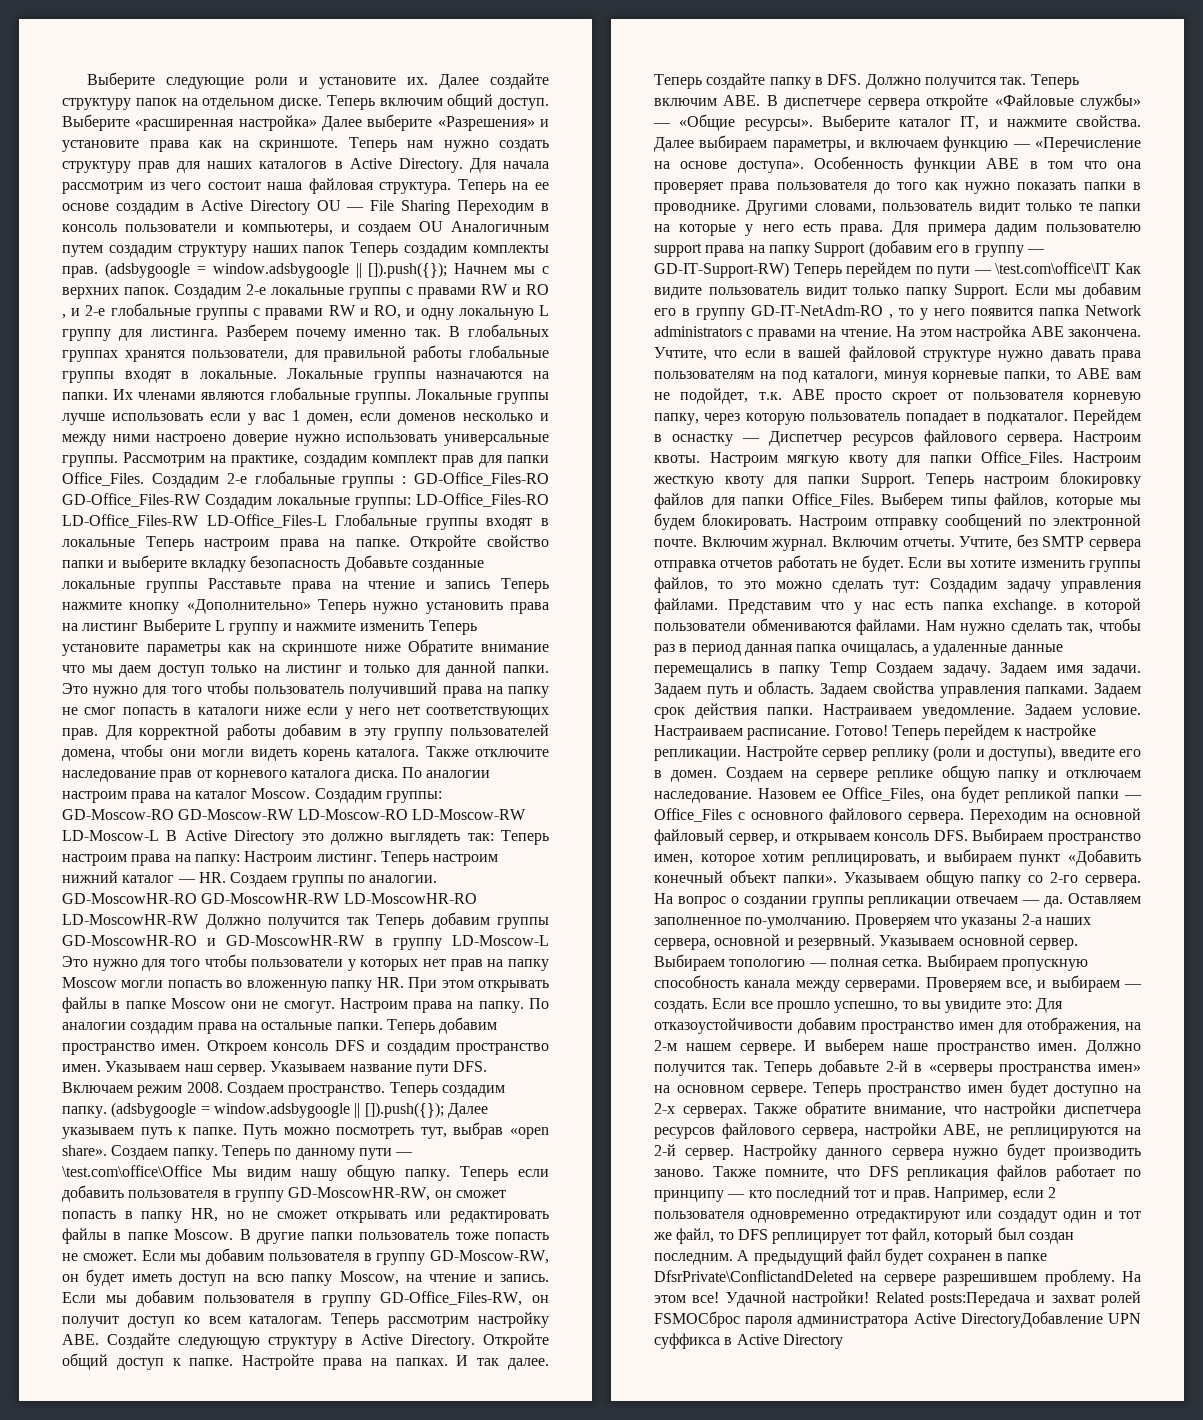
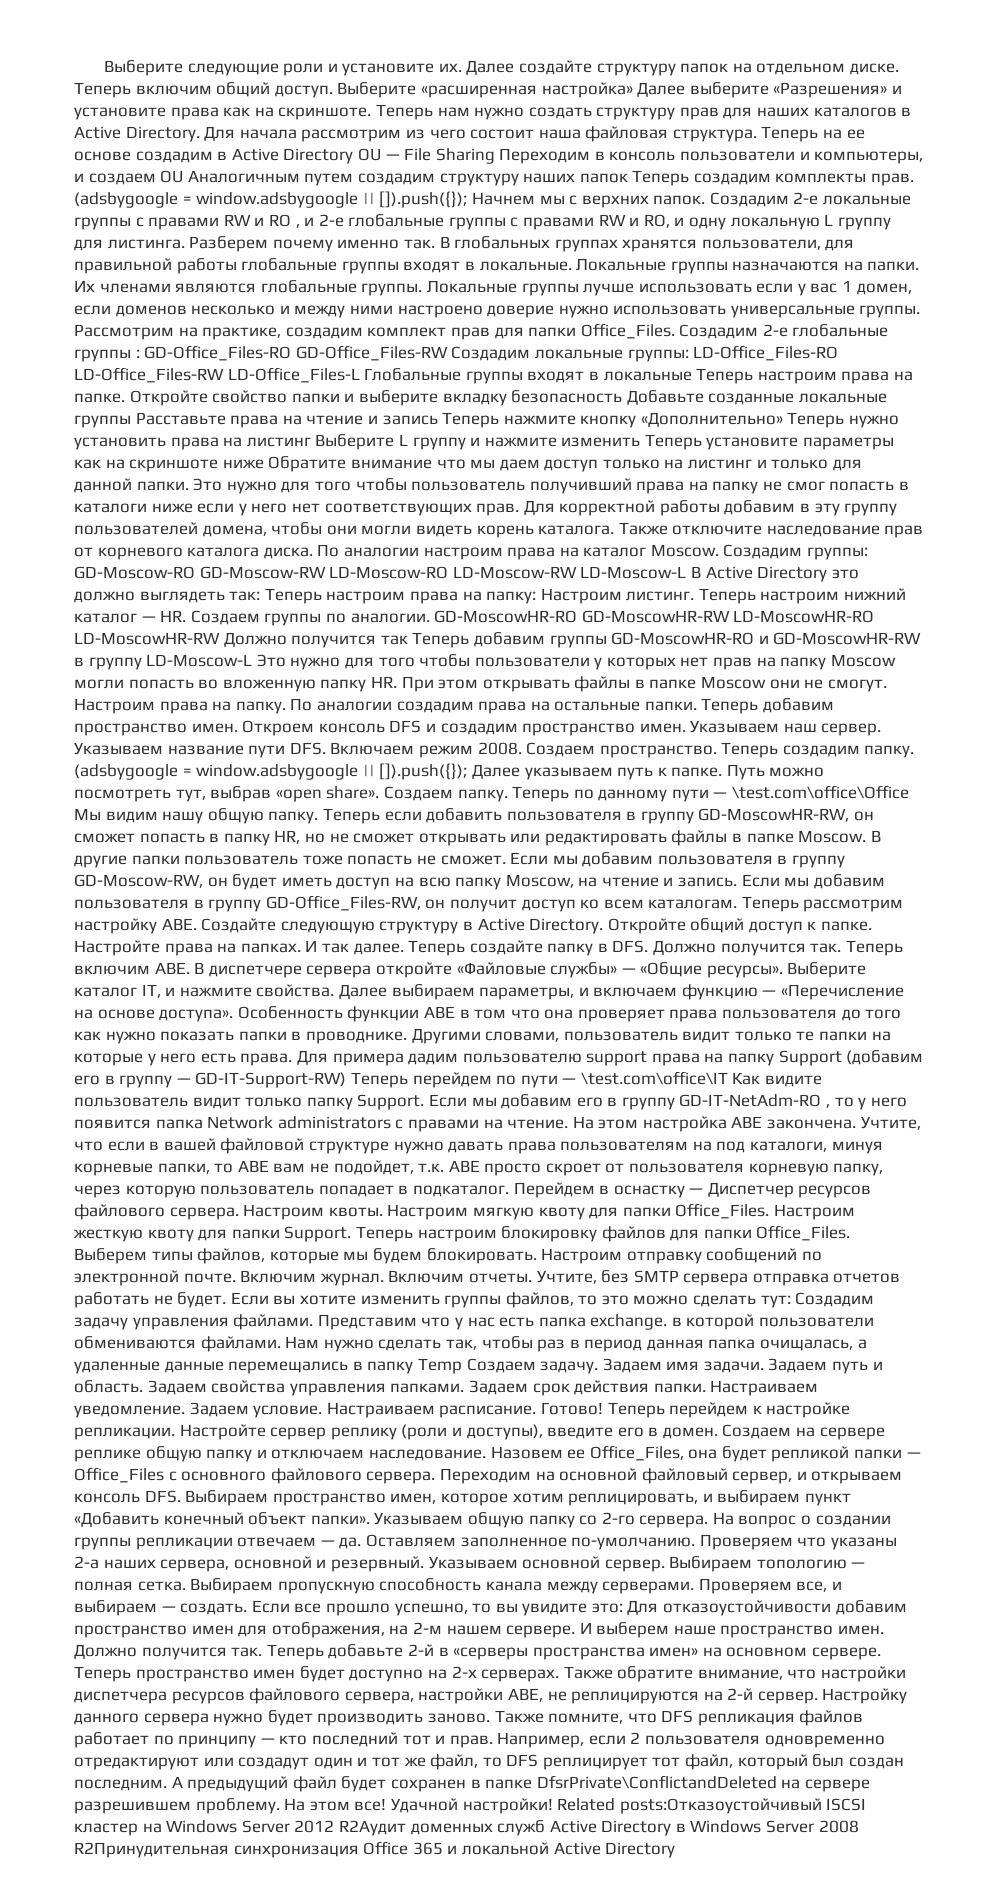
[929,1291,1141,1307] [654,1311,1141,1328] [654,1333,733,1349] posts:Передача и захват ролей FSMOСброс пароля администратора Active DirectoryДобавление UPN суффикса в -> [619,1798,867,1814] [74,1820,859,1836] [74,1841,549,1858] posts:Отказоустойчивый ISCSI кластер на Windows Server 2012 R2Аудит доменных служб Active Directory в Windows Server 2008 R2Принудительная синхронизация Office 365 и локальной

